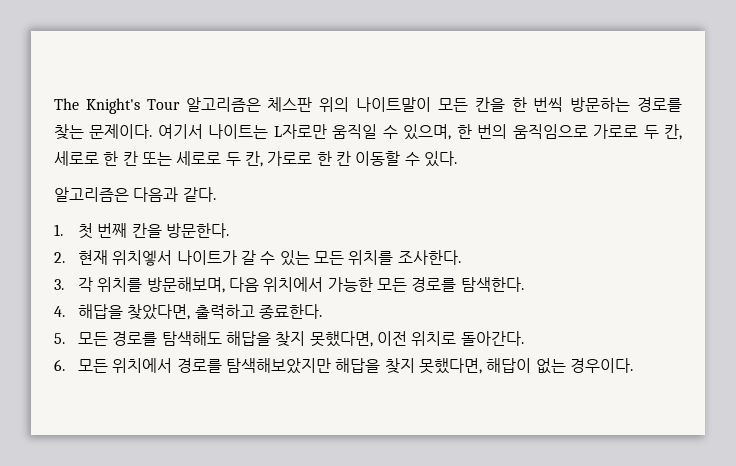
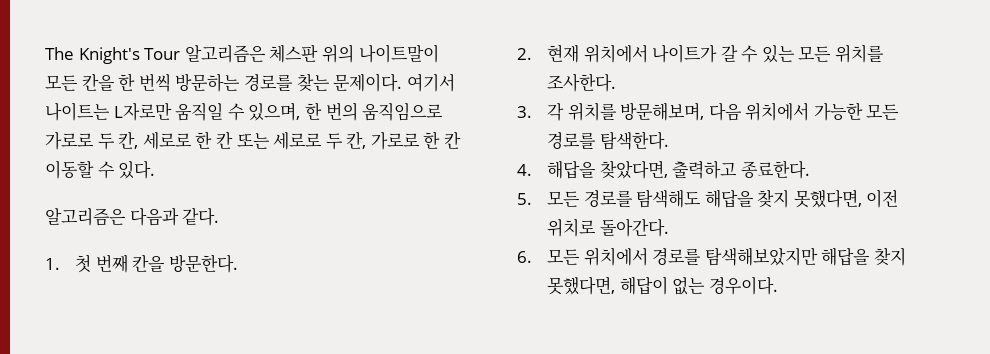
[112,250,173,266] 위치엫서 -> [583,44,648,63] 위치에서

